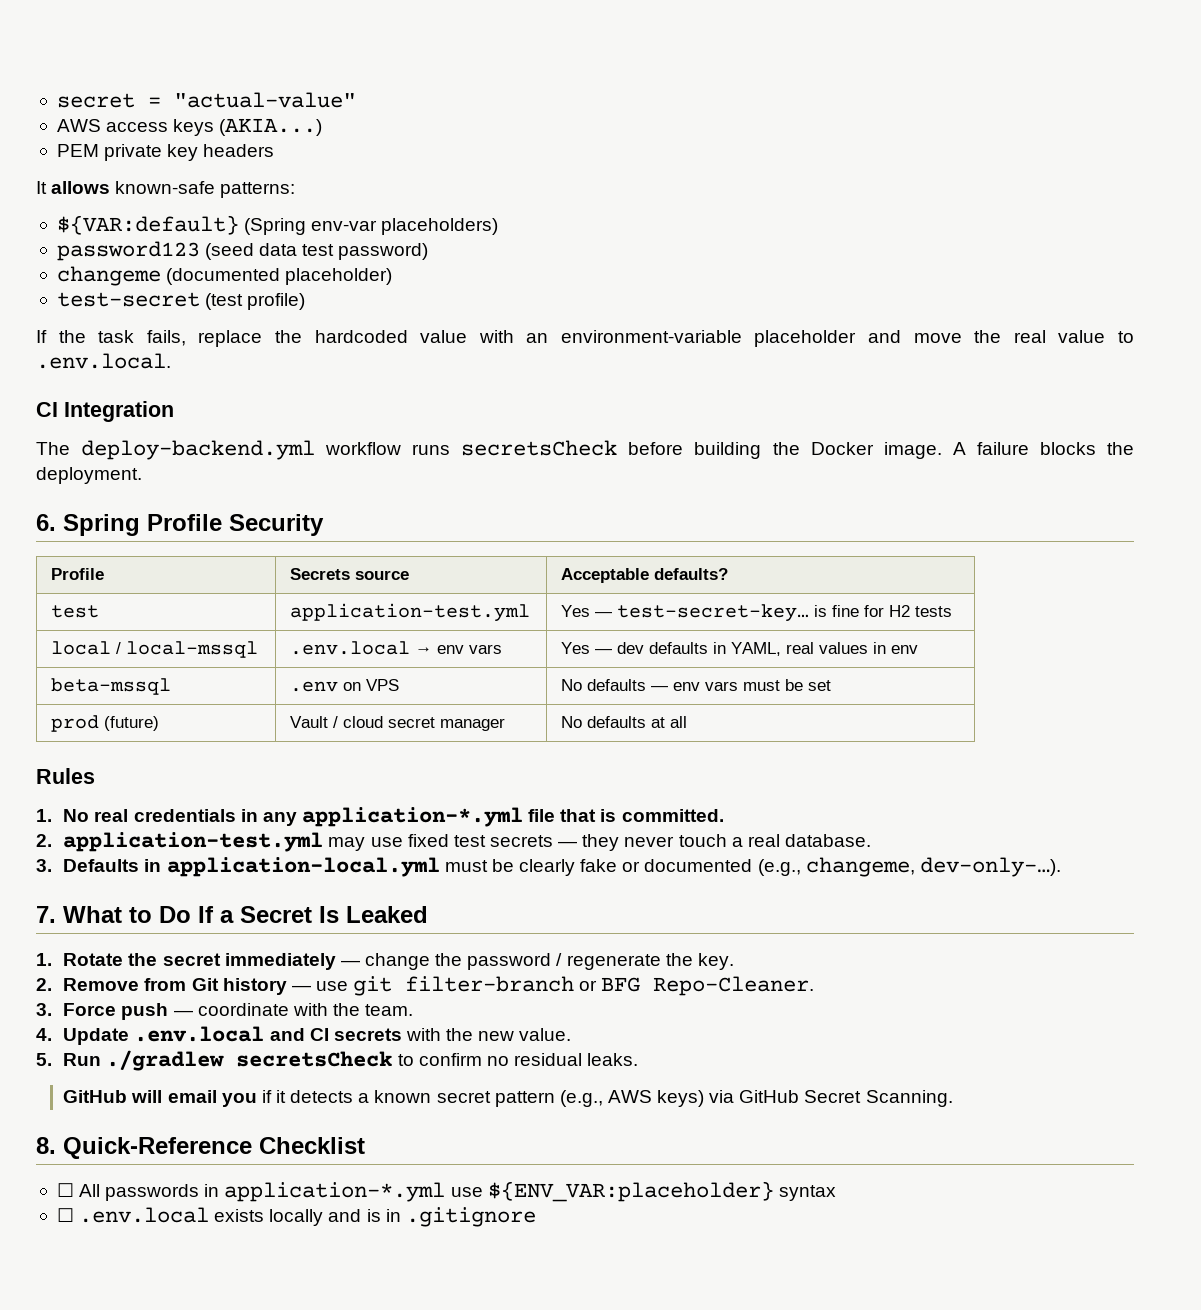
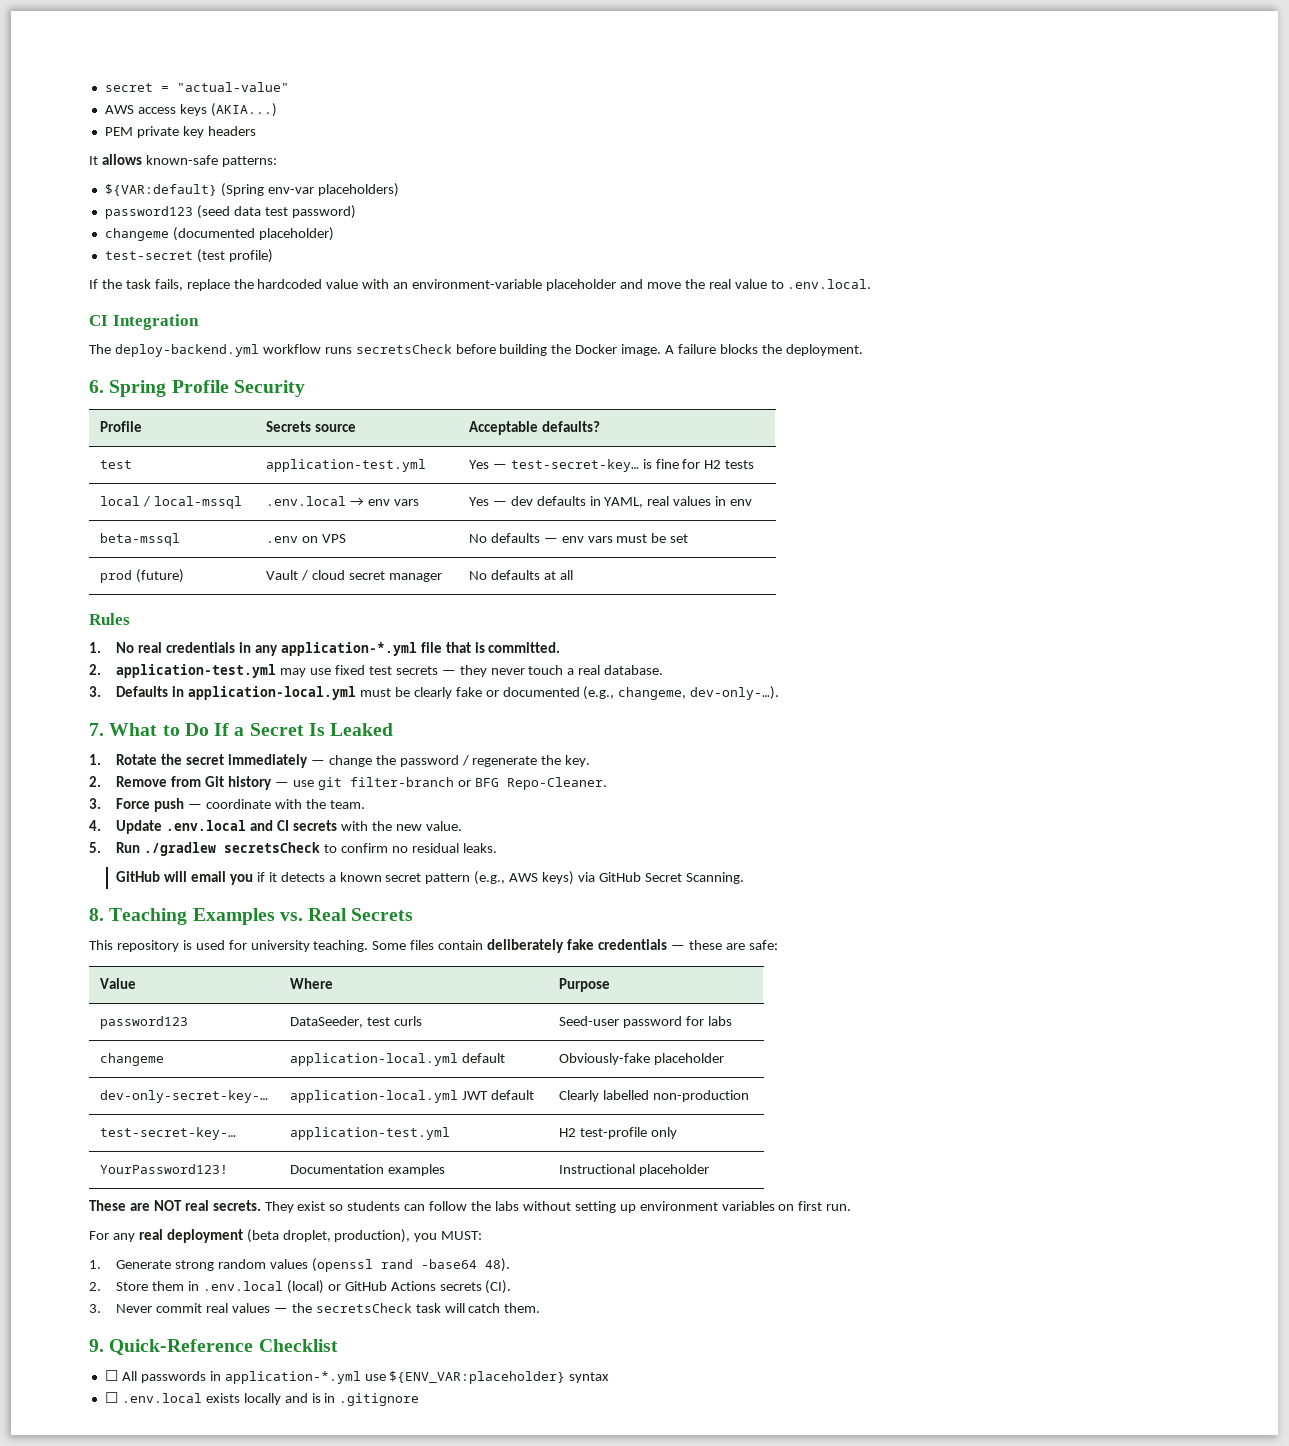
(56, 1145) none -> [109,908,414,925] [89,939,778,953] [99,978,136,989] [289,978,333,989] [558,978,610,992] [99,1016,188,1029] [289,1016,422,1028] [558,1016,732,1028] [99,1053,164,1066] [289,1053,505,1066] [558,1053,724,1065] [99,1090,268,1103] [289,1090,534,1103] [558,1090,749,1102] [99,1127,236,1140] [289,1127,450,1140] [558,1127,677,1139] [99,1164,228,1174] [289,1164,445,1176] [558,1164,709,1176] [89,1200,852,1213] [89,1229,483,1243] [89,1258,510,1272] [89,1280,512,1294] [89,1303,541,1313] [89,1339,104,1352] Teaching Examples vs. Real Secrets // This repository is used for university teaching. Some files contain deliberately fake credentials — these are safe: // Value | Where | Purpose // password123 | DataSeeder, test curls | Seed-user password for labs // changeme | application-local.yml default | Obviously-fake placeholder // dev-only-secret-key-… | application-local.yml JWT default | Clearly labelled non-production // test-secret-key-… | application-test.yml | H2 test-profile only // YourPassword123! | Documentation examples | Instructional placeholder // These are NOT real secrets. They exist so students can follow the labs without setting up environment variables on first run. // For any real deployment (beta droplet, production), you MUST: // 1. Generate strong random values (openssl rand -base64 48). // 2. Store them in .env.local (local) or GitHub Actions secrets (CI). // 3. Never commit real values — the secretsCheck task will catch them. // 9.

